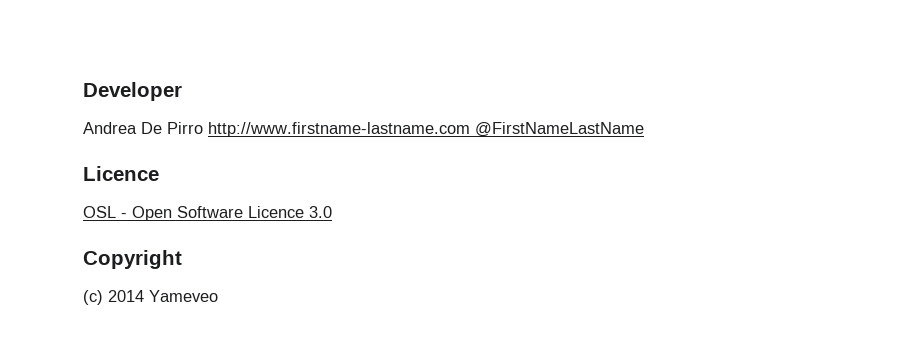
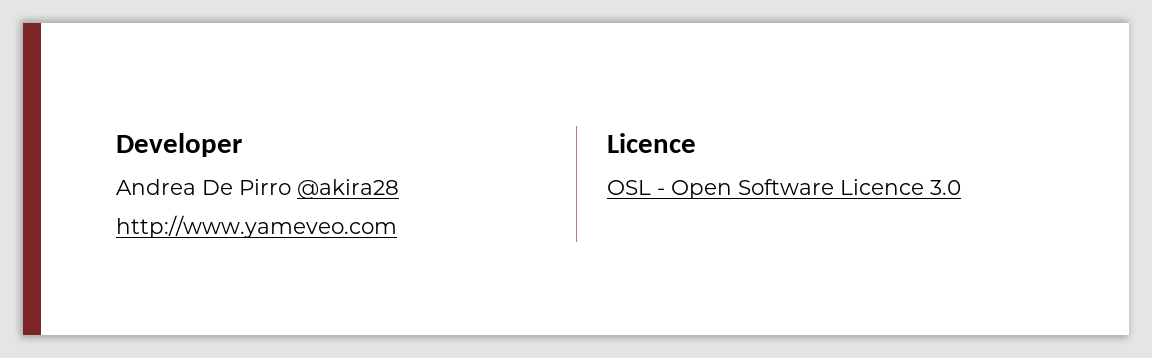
[208,122,644,137] http://www.firstname-lastname.com @FirstNameLastName -> [297,179,399,199] [116,215,397,238] @akira28 // http://www.yameveo.com
[83,250,182,269] [83,290,218,305] // Copyright // (c) 2014 Yameveo -> (961, 187) none

